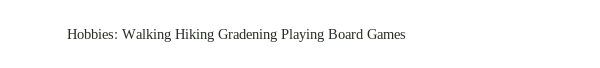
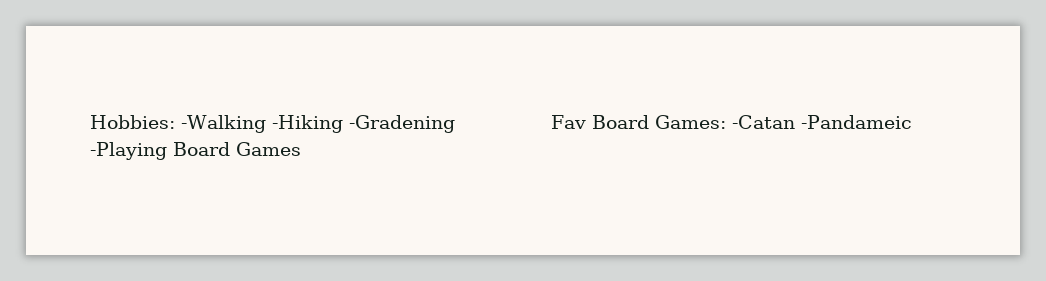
[122,29,406,42] Walking Hiking Gradening Playing Board Games -> [181,115,455,133] [90,142,301,160] [551,115,912,129] -Walking -Hiking -Gradening -Playing Board Games // Fav Board Games: -Catan -Pandameic

